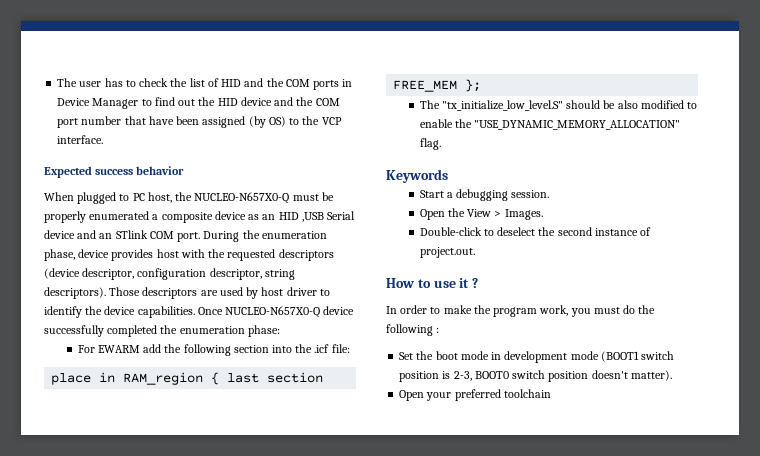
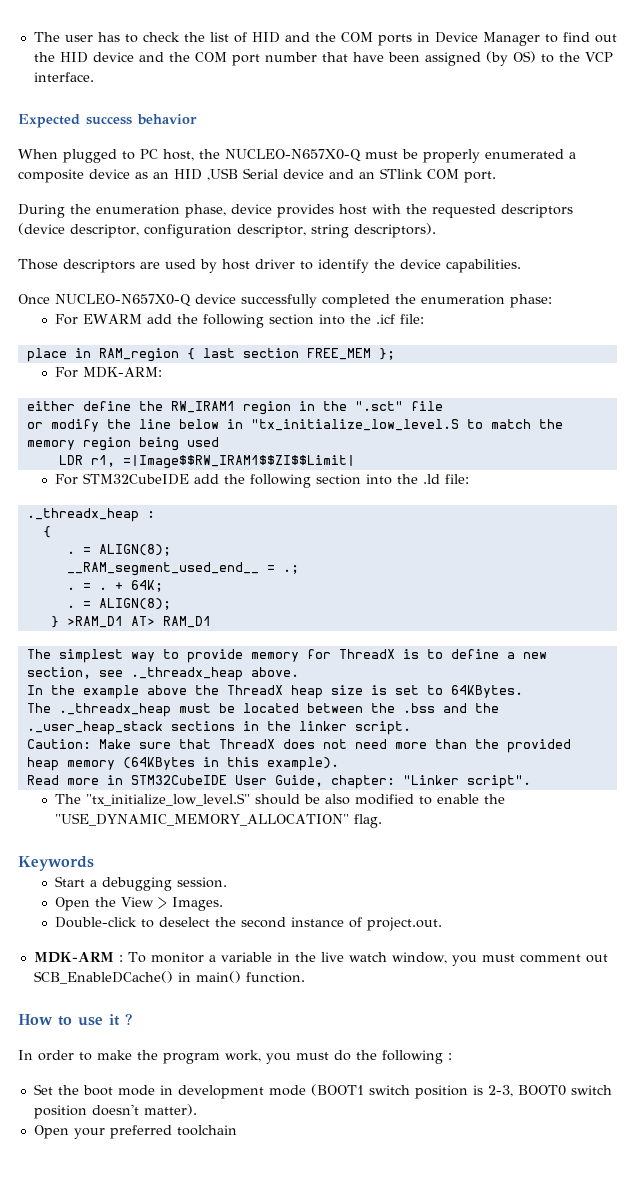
(201, 237) none -> (496, 177) //
(106, 293) none -> (436, 230) //
(195, 312) none -> (521, 266) //
(482, 85) none -> [54,367,162,378] [26,401,443,415] [26,419,563,432] [26,437,219,451] [58,455,355,469] [54,473,469,488] [26,508,155,522] [42,526,51,538] [66,544,171,556] [66,562,299,576] [66,580,163,592] [66,598,171,610] [50,616,211,628] [26,649,547,663] [26,667,299,681] [26,685,523,699] [26,703,499,717] [26,721,411,735] [26,739,571,753] [26,757,339,771] [26,775,531,789] // For MDK-ARM: // either define the RW_IRAM1 region in the ".sct" file // or modify the line below in "tx_initialize_low_level.S to match the memory region being used // LDR r1, =|Image$$RW_IRAM1$$ZI$$Limit| // For STM32CubeIDE add the following section into the .ld file: // ._threadx_heap : // { // . = ALIGN(8); // __RAM_segment_used_end__ = .; // . = . + 64K; // . = ALIGN(8); // } >RAM_D1 AT> RAM_D1 // The simplest way to provide memory for ThreadX is to define a new section, see ._threadx_heap above. // In the example above the ThreadX heap size is set to 64KBytes. // The ._threadx_heap must be located between the .bss and the ._user_heap_stack sections in the linker script. // Caution: Make sure that ThreadX does not need more than the provided heap memory (64KBytes in this example). // Read more in STM32CubeIDE User Guide, chapter: "Linker script".
(475, 252) none -> [33,952,608,966] [33,971,305,984] // MDK-ARM : To monitor a variable in the live watch window, you must comment out SCB_EnableDCache() in main() function.

